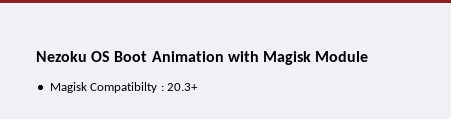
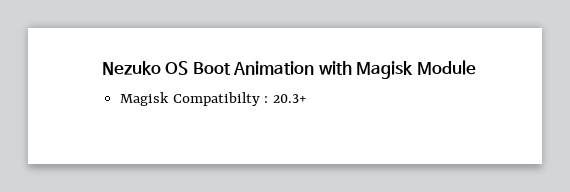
[36,51,87,62] Nezoku -> [102,61,161,75] Nezuko

